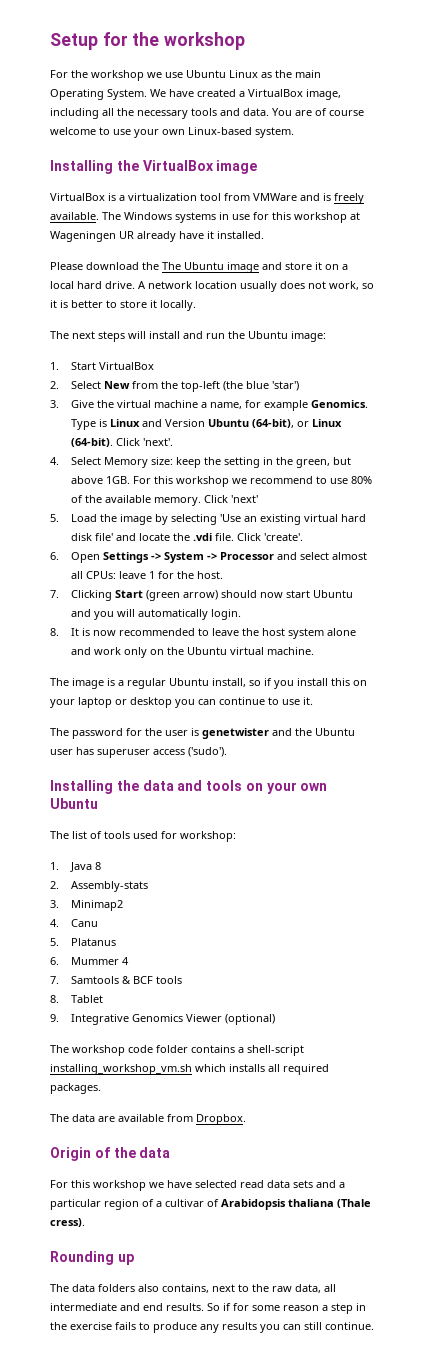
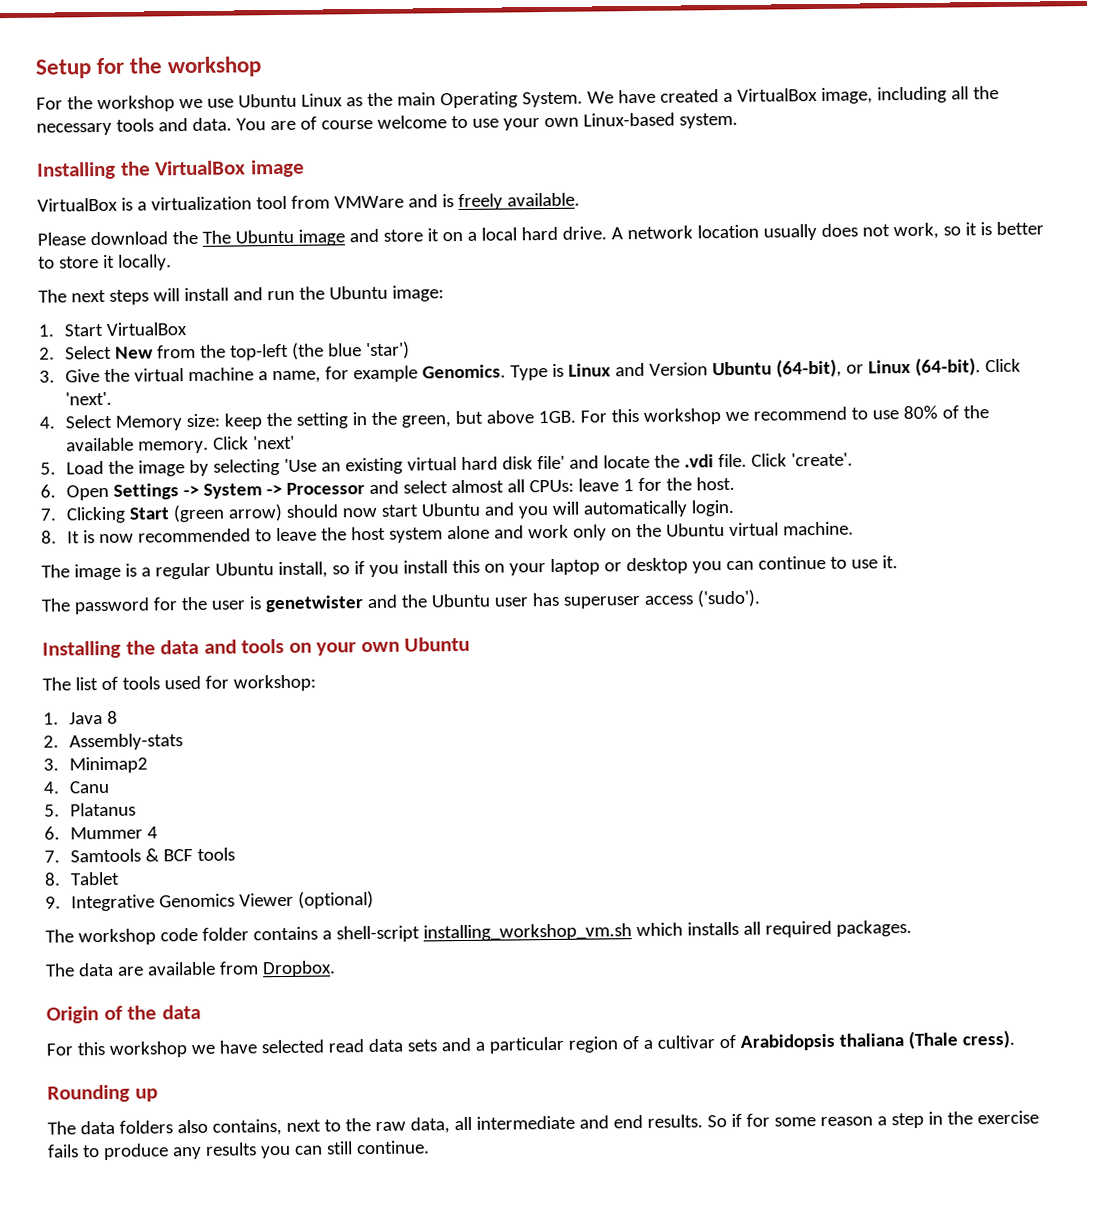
[102,212,360,223] [50,231,264,242] The Windows systems in use for this workshop at Wageningen UR already have it installed. -> (580, 199) none

